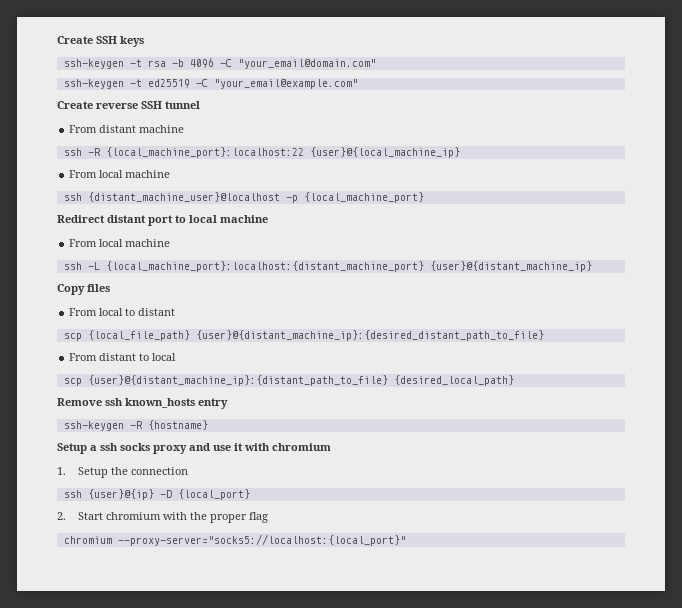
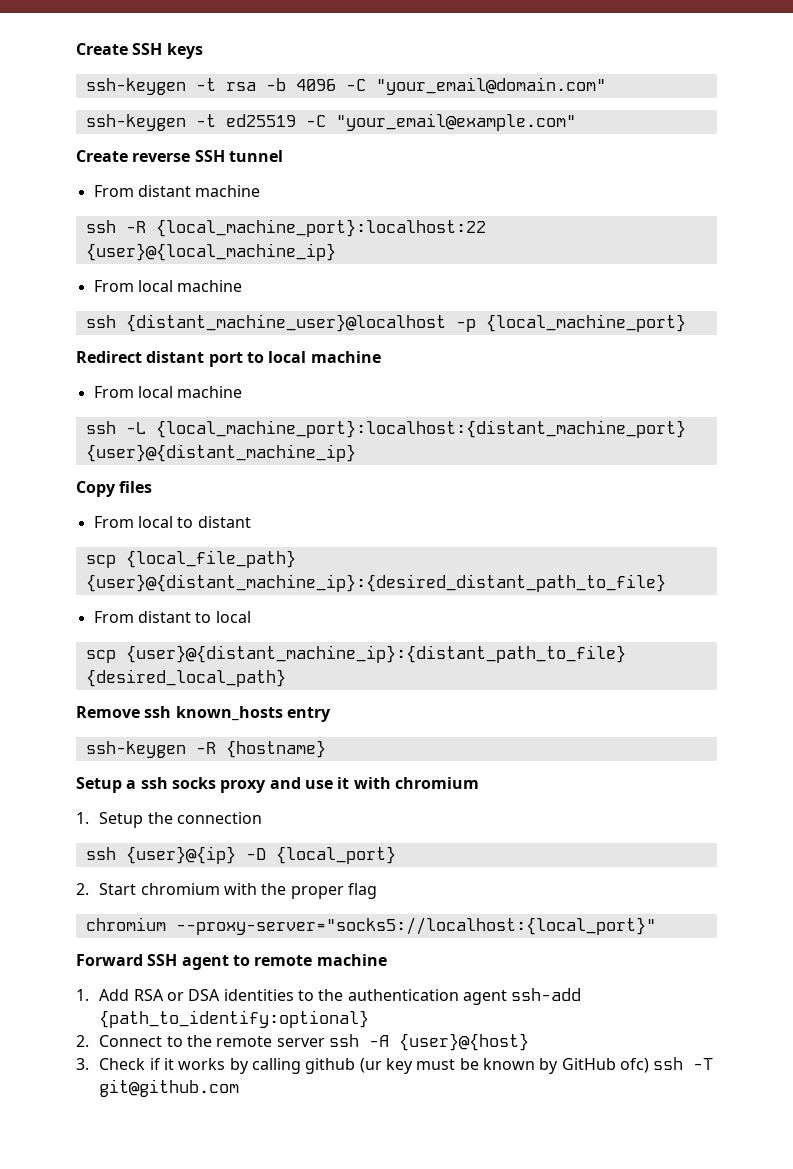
(406, 540) none -> [76,954,387,970] [76,988,582,1005] [99,1010,370,1028] [76,1033,529,1051] [76,1057,714,1074] [99,1079,240,1097] // Forward SSH agent to remote machine // 1. Add RSA or DSA identities to the authentication agent ssh-add {path_to_identify:optional} // 2. Connect to the remote server ssh -A {user}@{host} // 3. Check if it works by calling github (ur key must be known by GitHub ofc) ssh -T git@github.com

